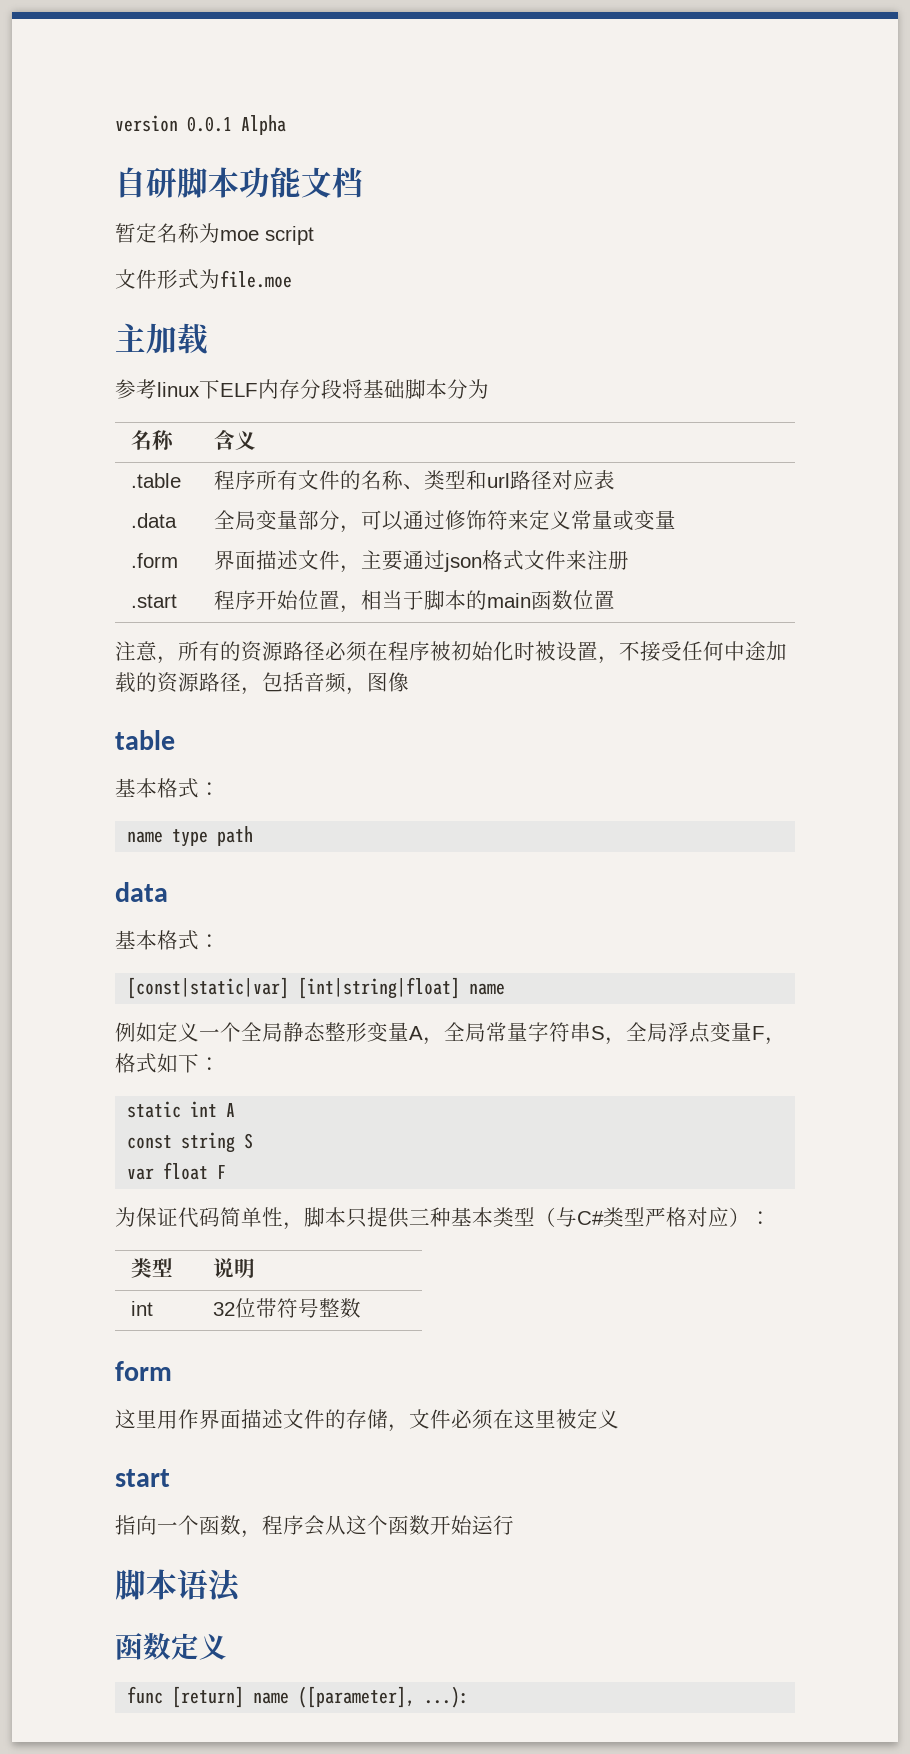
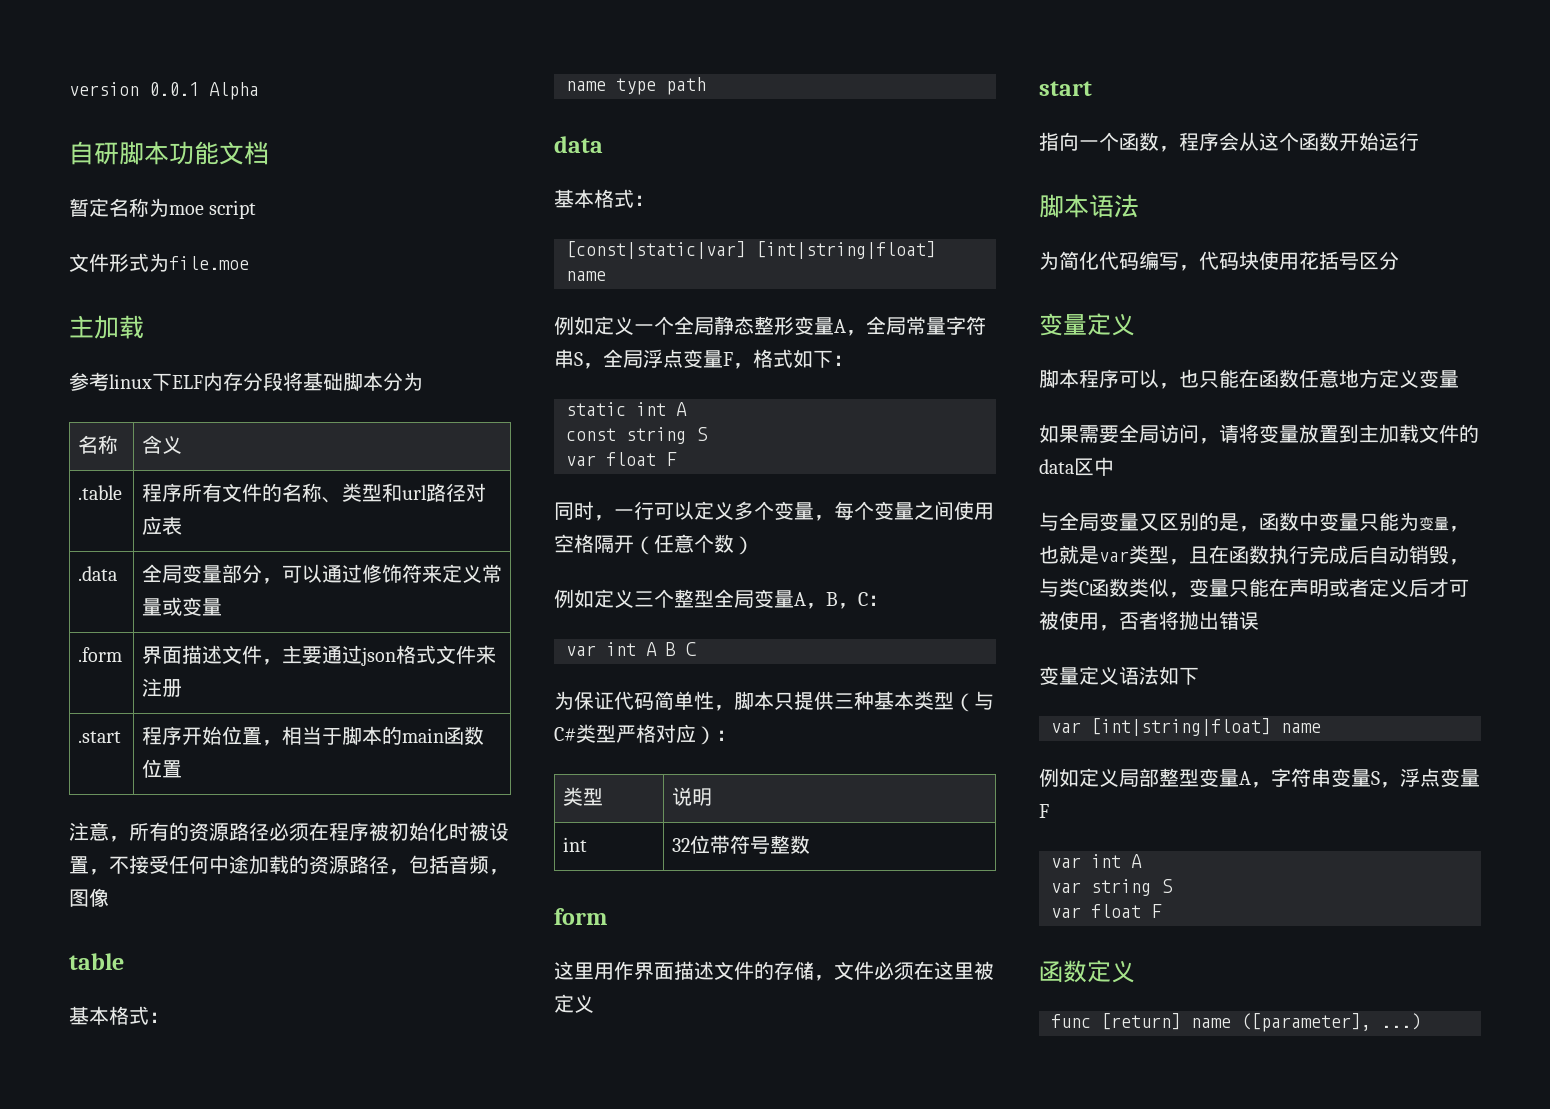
(227, 1172) none -> [554,501,994,521] [554,534,754,555] [554,589,888,609] [566,642,696,656] // 同时，一行可以定义多个变量，每个变量之间使用空格隔开（任意个数） // 例如定义三个整型全局变量A，B，C： // var int A B C
(241, 1585) none -> [1039,251,1399,271] [1039,313,1135,336] [1039,369,1459,389] [1039,424,1479,444] [1039,457,1114,476] [1039,512,1469,532] [1039,545,1469,565] [1039,578,1469,598] [1039,611,1259,631] [1039,666,1199,685] [1051,718,1321,736] [1039,768,1480,788] [1039,804,1049,818] [1051,854,1142,868] [1051,879,1173,896] [1051,904,1162,918] // 为简化代码编写，代码块使用花括号区分 // 变量定义 // 脚本程序可以，也只能在函数任意地方定义变量 // 如果需要全局访问，请将变量放置到主加载文件的data区中 // 与全局变量又区别的是，函数中变量只能为变量，也就是var类型，且在函数执行完成后自动销毁，与类C函数类似，变量只能在声明或者定义后才可被使用，否者将抛出错误 // 变量定义语法如下 // var [int|string|float] name // 例如定义局部整型变量A，字符串变量S，浮点变量F // var int A // var string S // var float F
[424,1686,470,1708] ...): -> [1381,1013,1421,1030] ...)

